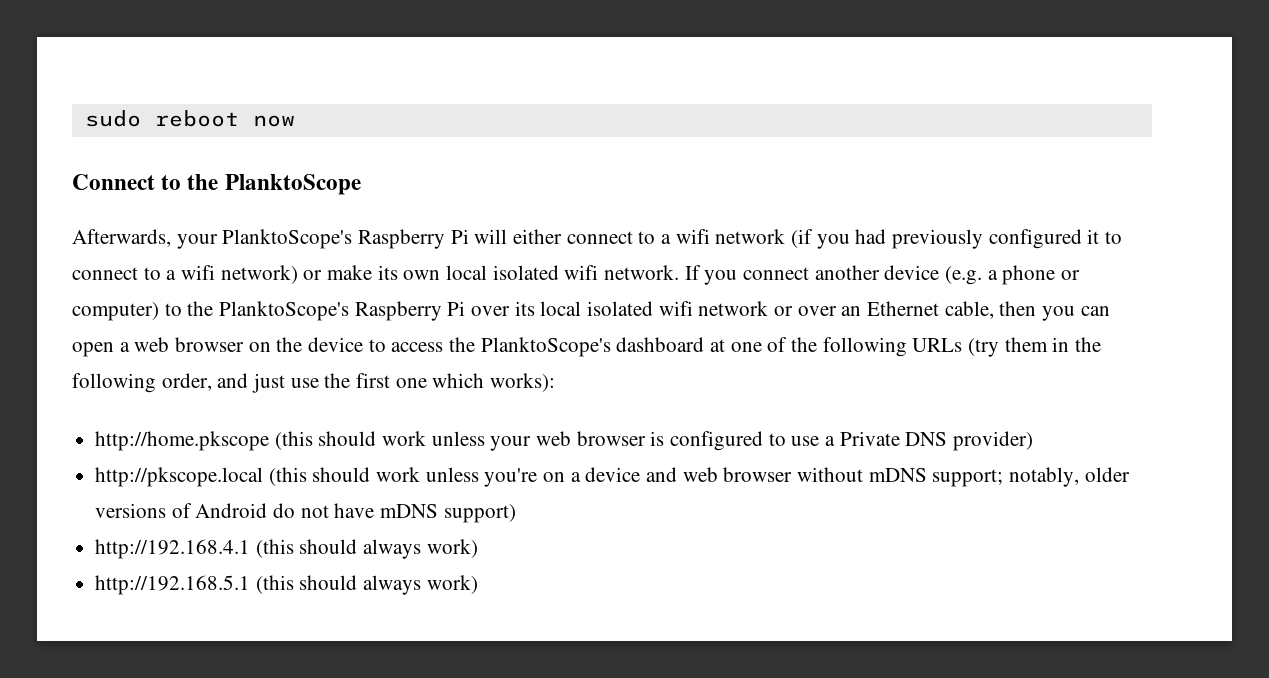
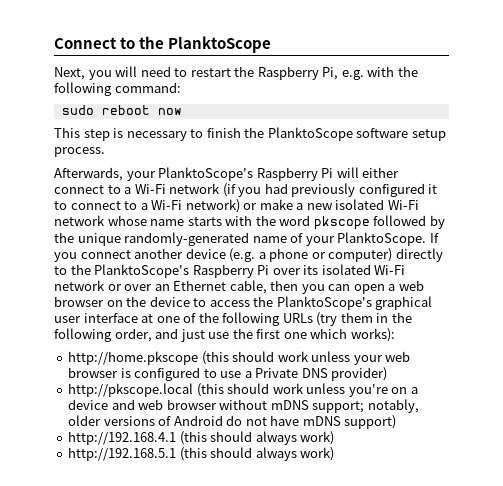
[84,110,295,127] [72,174,361,195] sudo reboot now // Connect to the PlanktoScope -> [54,36,272,53] [54,66,418,80] [54,82,181,96] [61,105,182,115] [54,127,446,141] [54,147,105,157] Connect to the PlanktoScope // Next, you will need to restart the Raspberry Pi, e.g. with the following command: // sudo reboot now // This step is necessary to finish the PlanktoScope software setup process.
[675,229,710,244] wifi -> [134,184,166,194] Wi-Fi
[181,265,216,280] wifi -> [151,200,183,210] Wi-Fi
[377,265,680,280] its own local isolated wifi network. -> [296,199,419,210] [54,215,445,230] [54,232,427,246] a new isolated Wi-Fi network whose name starts with the word pkscope followed by the unique randomly-generated name of your PlanktoScope.
(159, 311) none -> [395,248,443,262] directly
[540,301,693,316] local isolated wifi -> [321,264,406,275] isolated Wi-Fi
[616,337,705,352] dashboard -> [375,296,433,310] [54,313,138,323] graphical user interface

